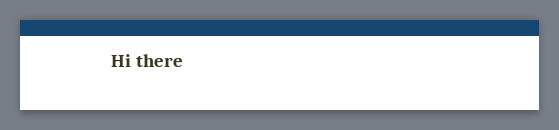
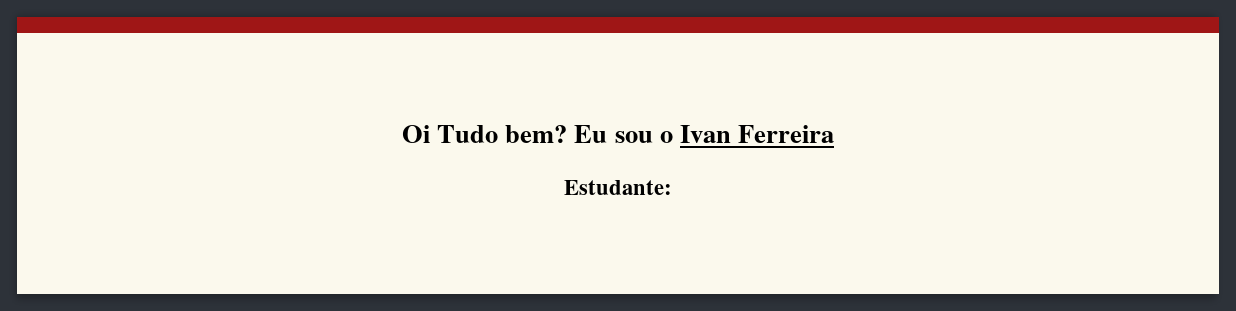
[111,54,183,67] Hi there -> [401,125,835,143] [564,180,672,195] Oi Tudo bem? Eu sou o Ivan Ferreira // Estudante:

